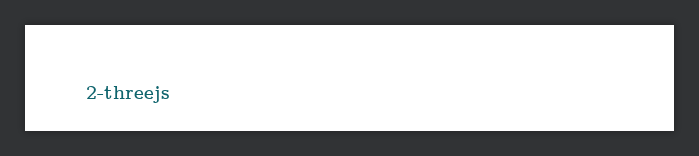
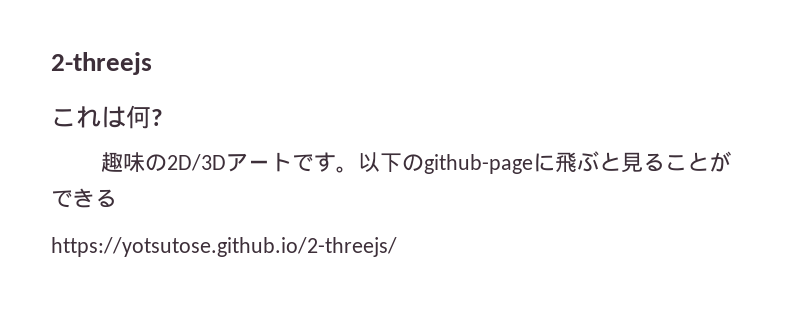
(170, 94) none -> [51,105,163,129] [100,151,731,174] [51,188,117,208] [51,237,397,257] // これは何? // 趣味の2D/3Dアートです。以下のgithub-pageに飛ぶと見ることができる // https://yotsutose.github.io/2-threejs/

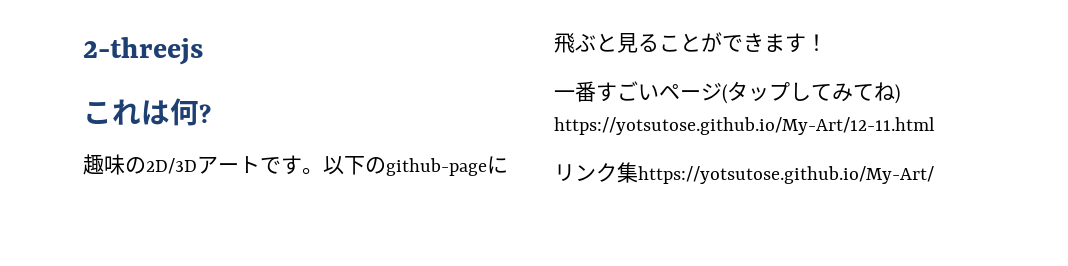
[95,189,117,208] [51,237,397,257] る // https://yotsutose.github.io/2-threejs/ -> [764,33,827,53] [554,81,900,104] [554,117,935,135] [554,162,934,184] ます！ // 一番すごいページ(タップしてみてね) https://yotsutose.github.io/My-Art/12-11.html // リンク集https://yotsutose.github.io/My-Art/

